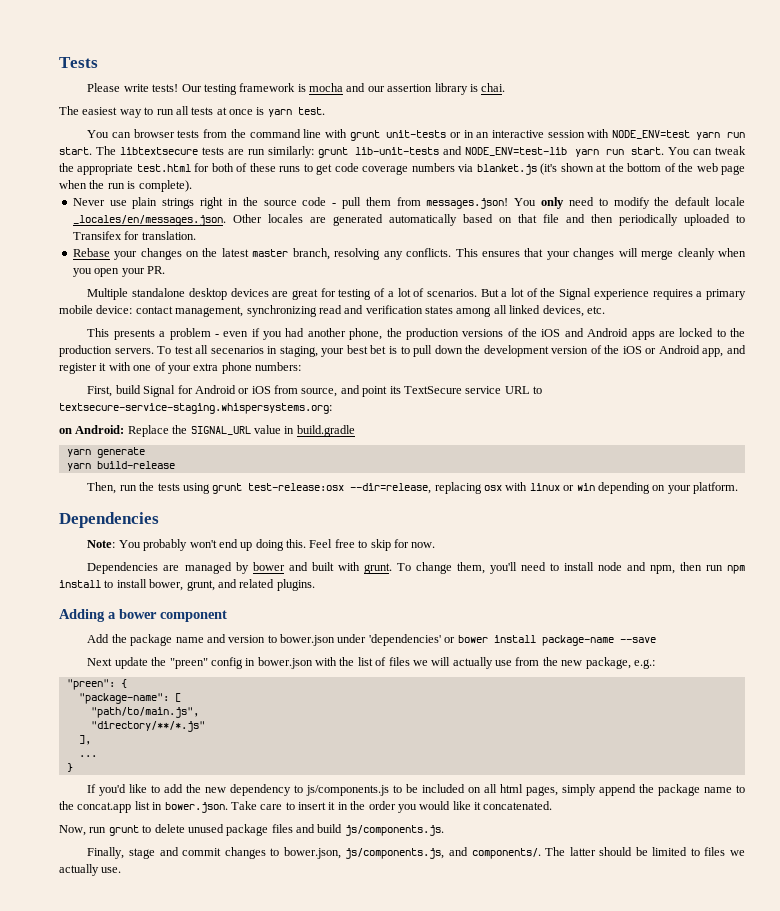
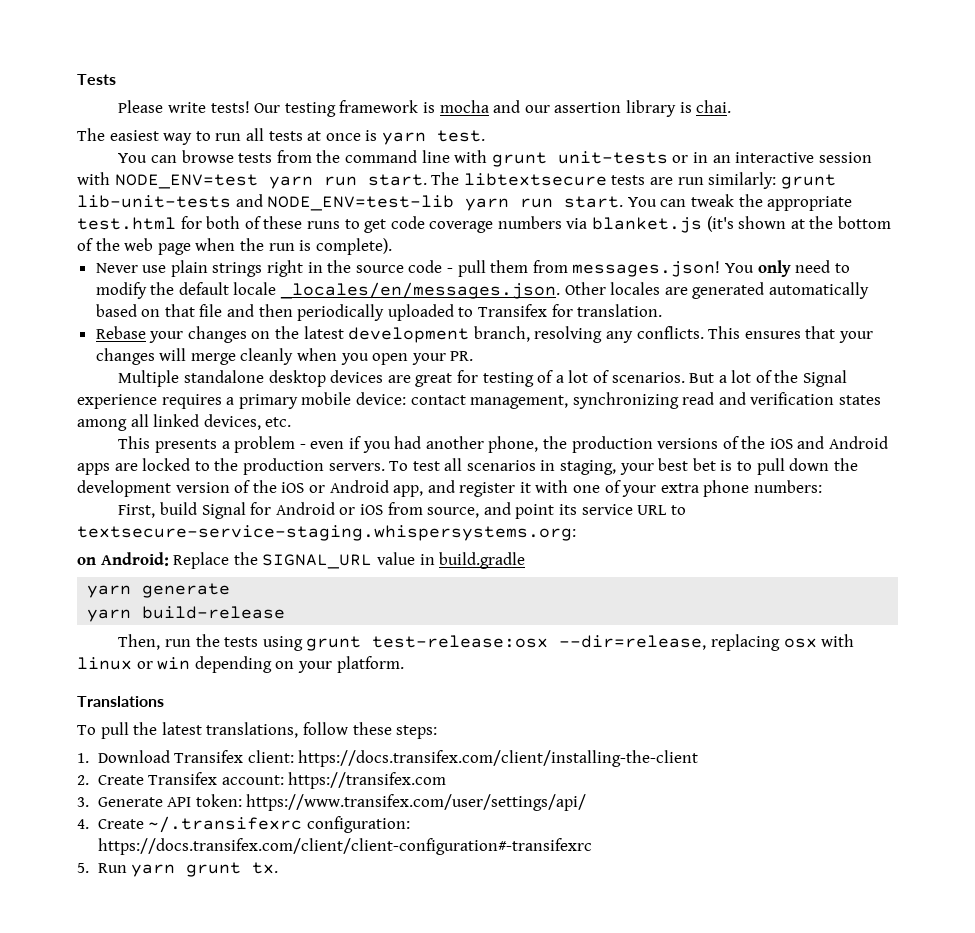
[133,129,175,138] browser -> [181,150,234,163] browse
[252,249,289,257] master -> [348,327,470,343] development
[210,346,264,354] secenarios -> [466,460,536,471] scenarios
[403,386,462,394] TextSecure -> (577, 509) none
[59,512,159,528] [87,539,436,551] [87,562,745,574] [59,579,315,591] [59,609,227,622] [87,634,656,646] [87,657,655,669] [66,679,127,690] [78,693,181,704] [90,707,199,718] [90,721,205,732] [78,735,91,745] [78,755,97,757] [66,763,73,772] [87,784,745,796] [59,801,553,813] [59,824,444,836] [87,847,745,859] [59,864,122,876] Dependencies // Note: You probably won't end up doing this. Feel free to skip for now. // Dependencies are managed by bower and built with grunt. To change them, you'll need to install node and npm, then run npm install to install bower, grunt, and related plugins. // Adding a bower component // Add the package name and version to bower.json under 'dependencies' or bower install package-name --save // Next update the "preen" config in bower.json with the list of files we will actually use from the new package, e.g.: // "preen": { // "package-name": [ // "path/to/main.js", // "directory/**/*.js" // ], // ... // } // If you'd like to add the new dependency to js/components.js to be included on all html pages, simply append the package name to the concat.app list in bower.json. Take care to insert it in the order you would like it concatenated. // Now, run grunt to delete unused package files and build js/components.js. // Finally, stage and commit changes to bower.json, js/components.js, and components/. The latter should be limited to files we actually use. -> [77,696,164,707] [77,722,438,739] [77,750,699,767] [77,772,447,789] [77,794,587,811] [77,816,410,833] [97,838,592,855] [77,862,279,877] Translations // To pull the latest translations, follow these steps: // 1. Download Transifex client: https://docs.transifex.com/client/installing-the-client // 2. Create Transifex account: https://transifex.com // 3. Generate API token: https://www.transifex.com/user/settings/api/ // 4. Create ~/.transifexrc configuration: https://docs.transifex.com/client/client-configuration#-transifexrc // 5. Run yarn grunt tx.

